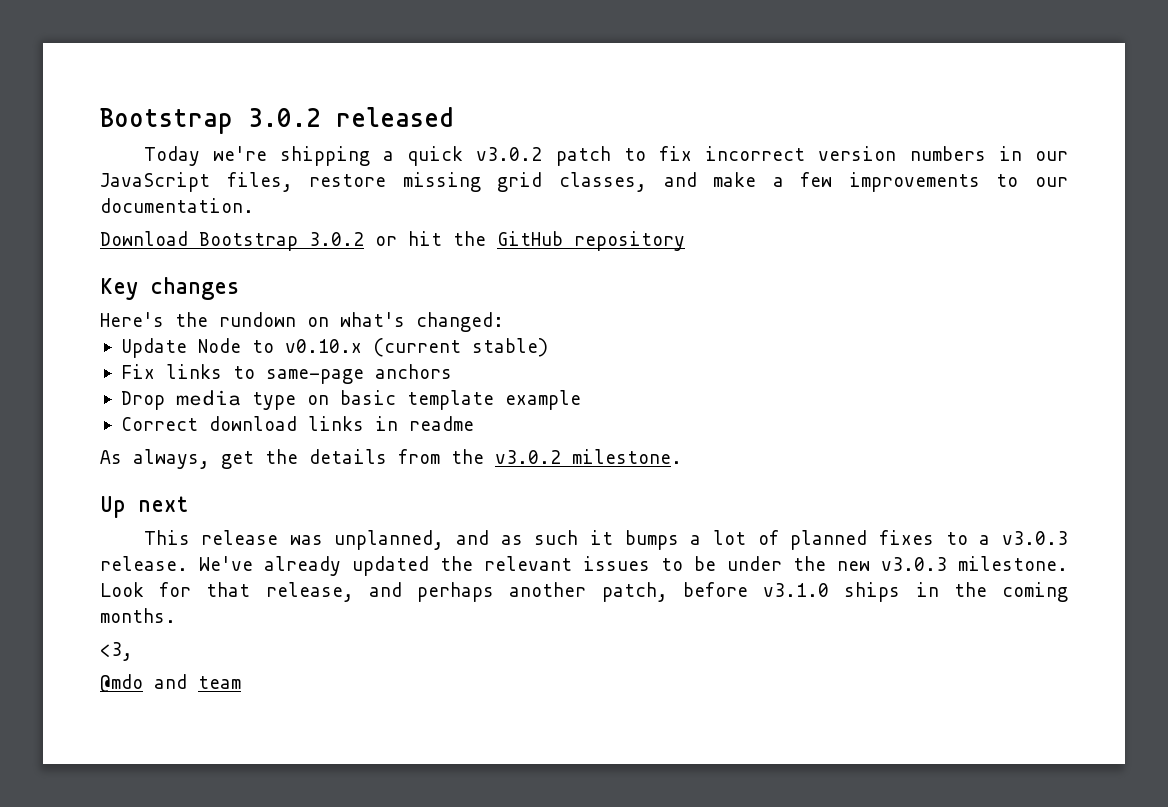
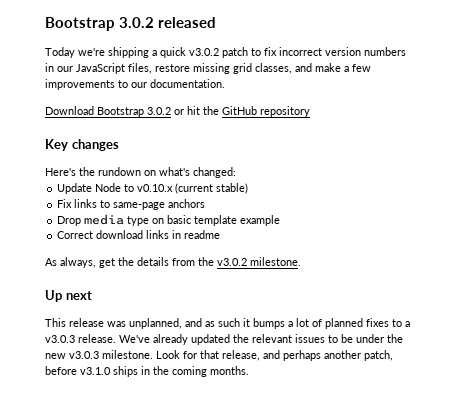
[100,642,133,661] [100,674,241,692] // <3, // @mdo and team -> (249, 370) none

